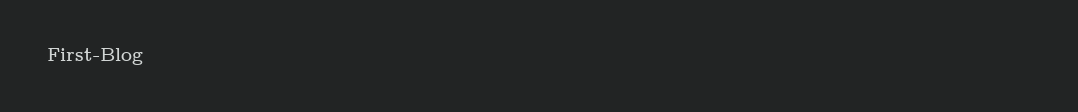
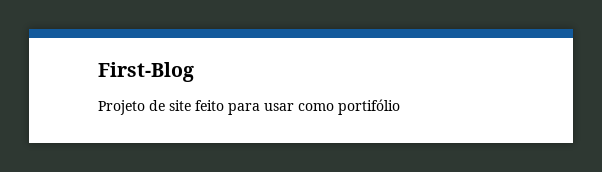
(143, 56) none -> [98,99,400,115] // Projeto de site feito para usar como portifólio

